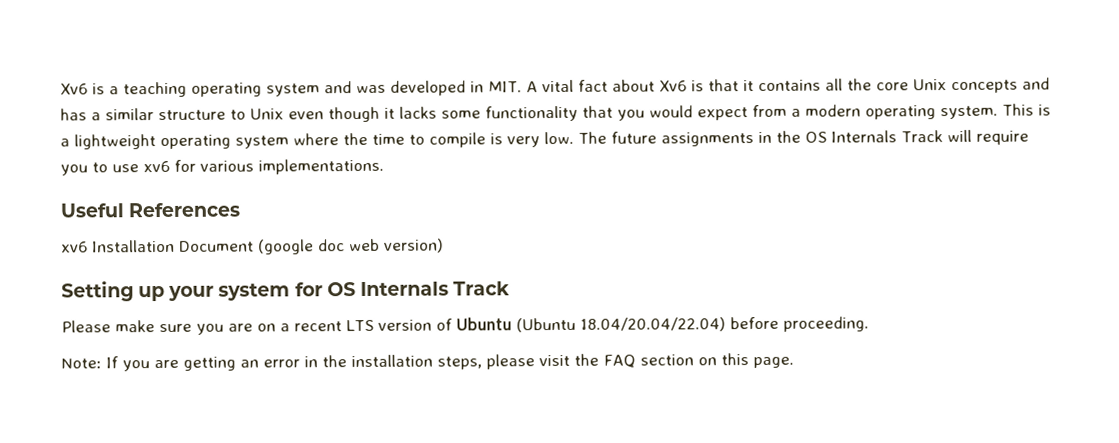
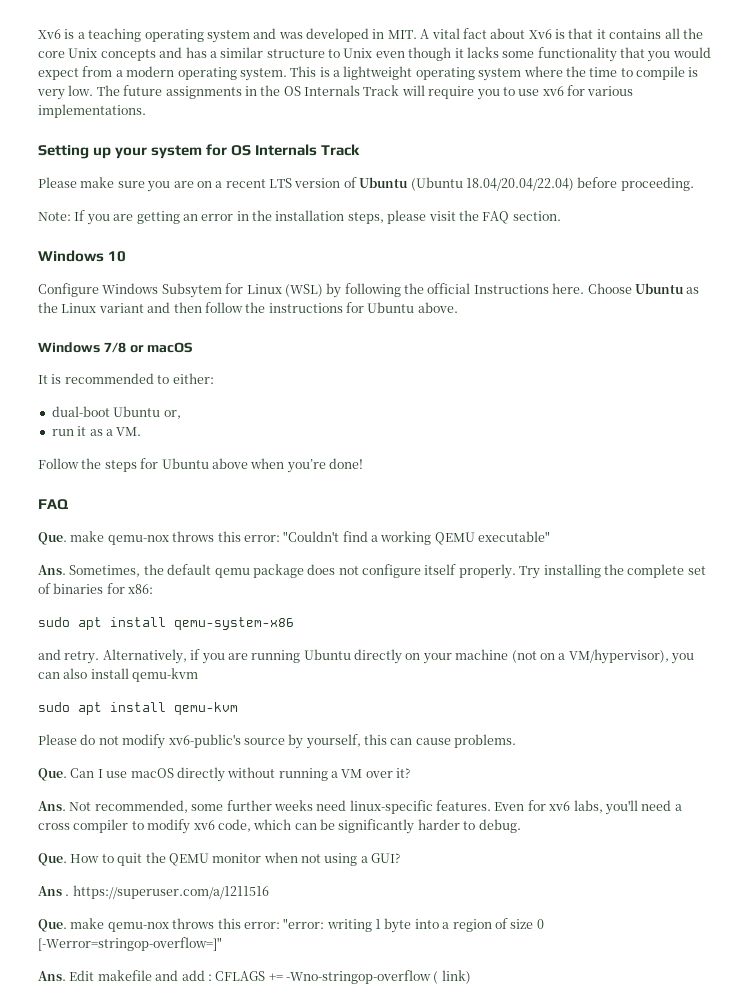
[60,202,241,218] [61,238,444,255] // Useful References // xv6 Installation Document (google doc web version) -> (146, 111) none
[640,353,794,369] section on this page. -> [512,211,561,221] [38,250,127,262] [38,283,700,298] [38,302,458,313] [38,342,193,353] [38,373,214,384] [51,406,181,419] [51,426,142,436] [38,458,363,473] [38,499,68,510] [38,531,551,545] [38,564,706,579] [38,583,154,594] [38,617,294,630] [38,649,694,664] [38,668,199,682] [38,702,238,715] [38,734,517,749] [38,767,411,782] [38,800,682,815] [38,819,521,834] [38,852,401,866] [38,885,269,899] [38,918,544,933] [38,937,222,951] [38,970,471,984] section. // Windows 10 // Configure Windows Subsytem for Linux (WSL) by following the official Instructions here. Choose Ubuntu as the Linux variant and then follow the instructions for Ubuntu above. // Windows 7/8 or macOS // It is recommended to either: // dual-boot Ubuntu or, // run it as a VM. // Follow the steps for Ubuntu above when you’re done! // FAQ // Que. make qemu-nox throws this error: "Couldn't find a working QEMU executable" // Ans. Sometimes, the default qemu package does not configure itself properly. Try installing the complete set of binaries for x86: // sudo apt install qemu-system-x86 // and retry. Alternatively, if you are running Ubuntu directly on your machine (not on a VM/hypervisor), you can also install qemu-kvm // sudo apt install qemu-kvm // Please do not modify xv6-public's source by yourself, this can cause problems. // Que. Can I use macOS directly without running a VM over it? // Ans. Not recommended, some further weeks need linux-specific features. Even for xv6 labs, you'll need a cross compiler to modify xv6 code, which can be significantly harder to debug. // Que. How to quit the QEMU monitor when not using a GUI? // Ans . https://superuser.com/a/1211516 // Que. make qemu-nox throws this error: "error: writing 1 byte into a region of size 0 [-Werror=stringop-overflow=]" // Ans. Edit makefile and add : CFLAGS += -Wno-stringop-overflow ( link)

